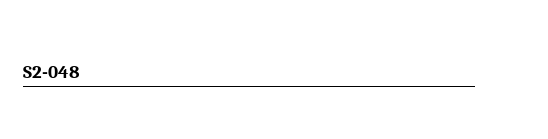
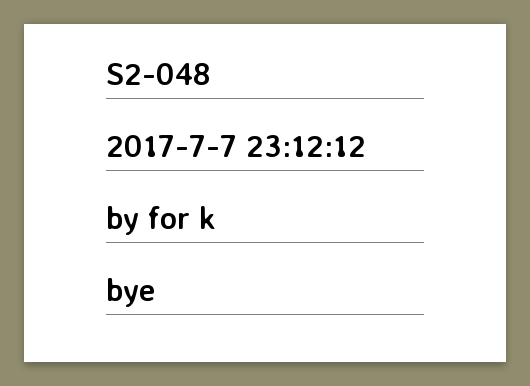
(80, 72) none -> [106,135,366,157] [106,206,216,235] [106,278,156,307] // 2017-7-7 23:12:12 // by for k // bye

